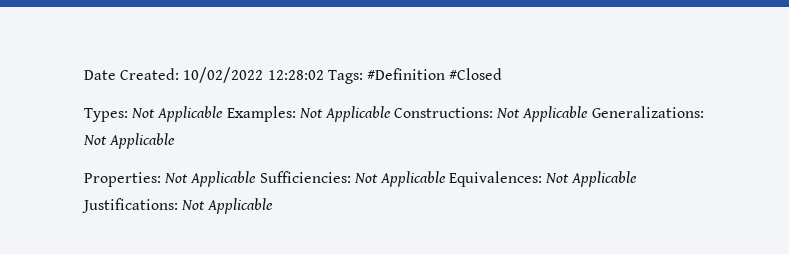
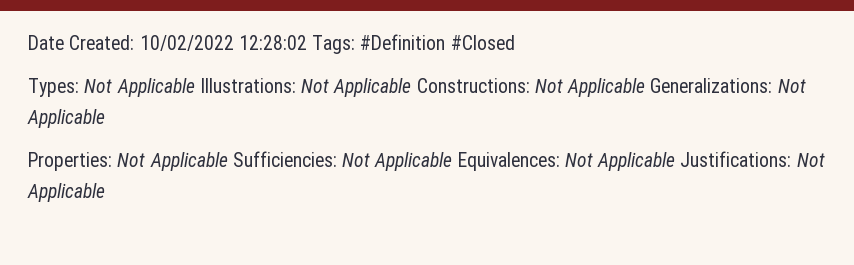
[226,106,296,122] Examples: -> [199,78,296,93] Illustrations:

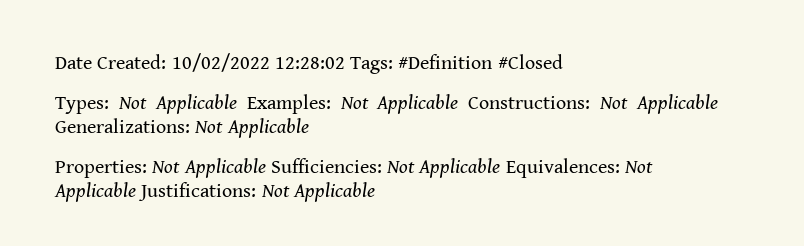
[199,78,296,93] Illustrations: -> [246,94,331,114] Examples:

